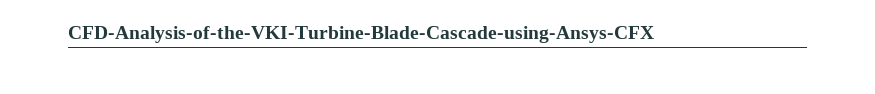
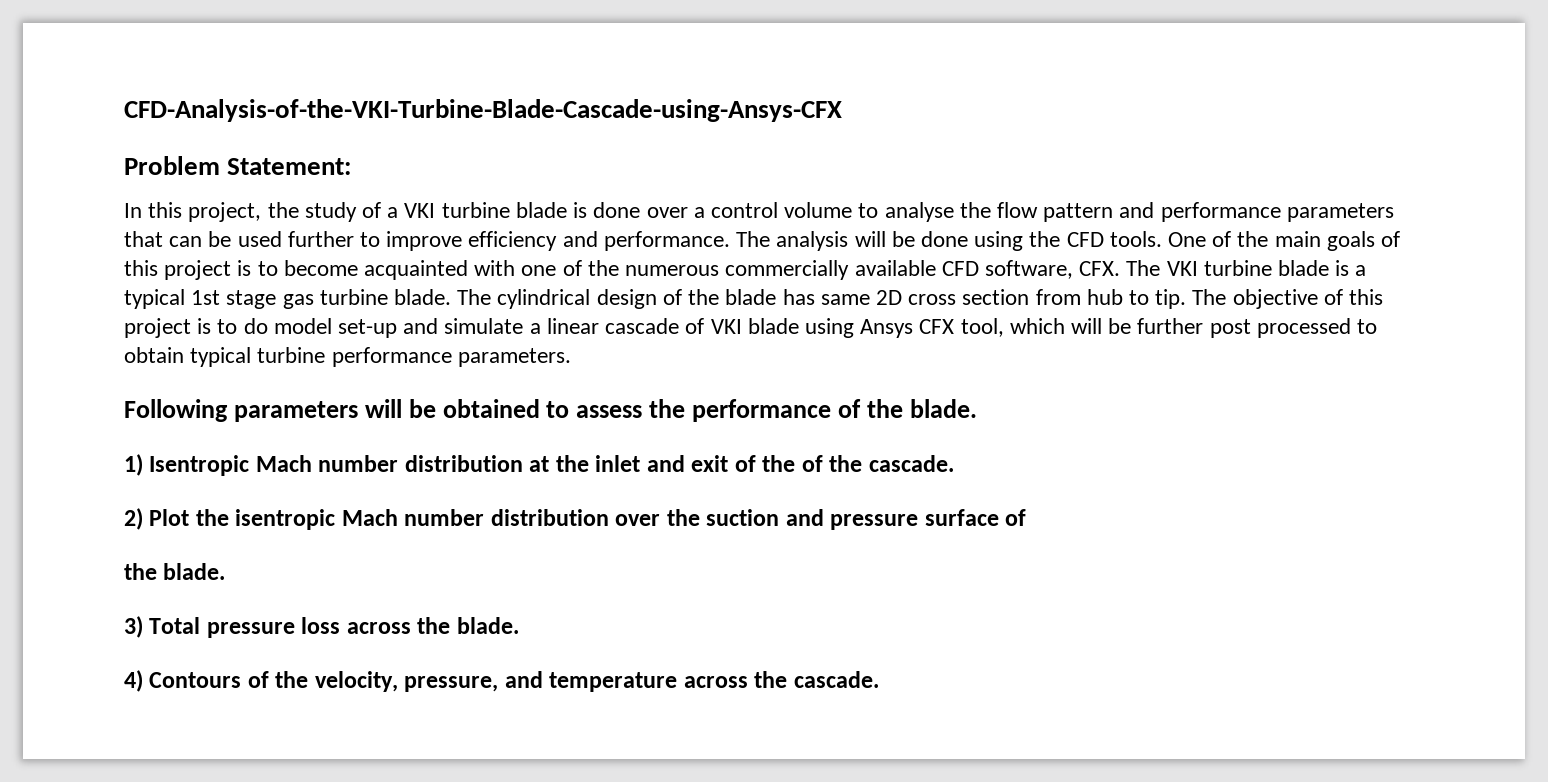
(654, 34) none -> [124,156,352,175] [124,202,1394,222] [124,231,1401,251] [124,260,1367,280] [124,289,1384,309] [124,318,1378,338] [124,347,571,367] [124,399,977,422] [124,454,954,476] [124,508,1027,530] [124,563,226,580] [124,616,519,638] [124,670,879,692] // Problem Statement: // In this project, the study of a VKI turbine blade is done over a control volume to analyse the flow pattern and performance parameters that can be used further to improve efficiency and performance. The analysis will be done using the CFD tools. One of the main goals of this project is to become acquainted with one of the numerous commercially available CFD software, CFX. The VKI turbine blade is a typical 1st stage gas turbine blade. The cylindrical design of the blade has same 2D cross section from hub to tip. The objective of this project is to do model set-up and simulate a linear cascade of VKI blade using Ansys CFX tool, which will be further post processed to obtain typical turbine performance parameters. // Following parameters will be obtained to assess the performance of the blade. // 1) Isentropic Mach number distribution at the inlet and exit of the of the cascade. // 2) Plot the isentropic Mach number distribution over the suction and pressure surface of // the blade. // 3) Total pressure loss across the blade. // 4) Contours of the velocity, pressure, and temperature across the cascade.

